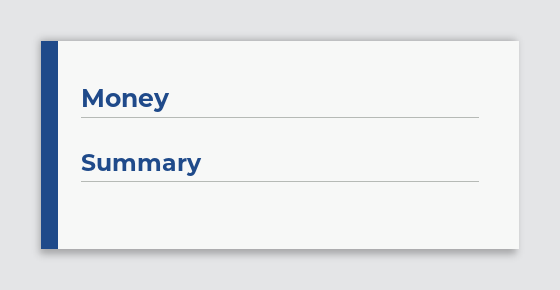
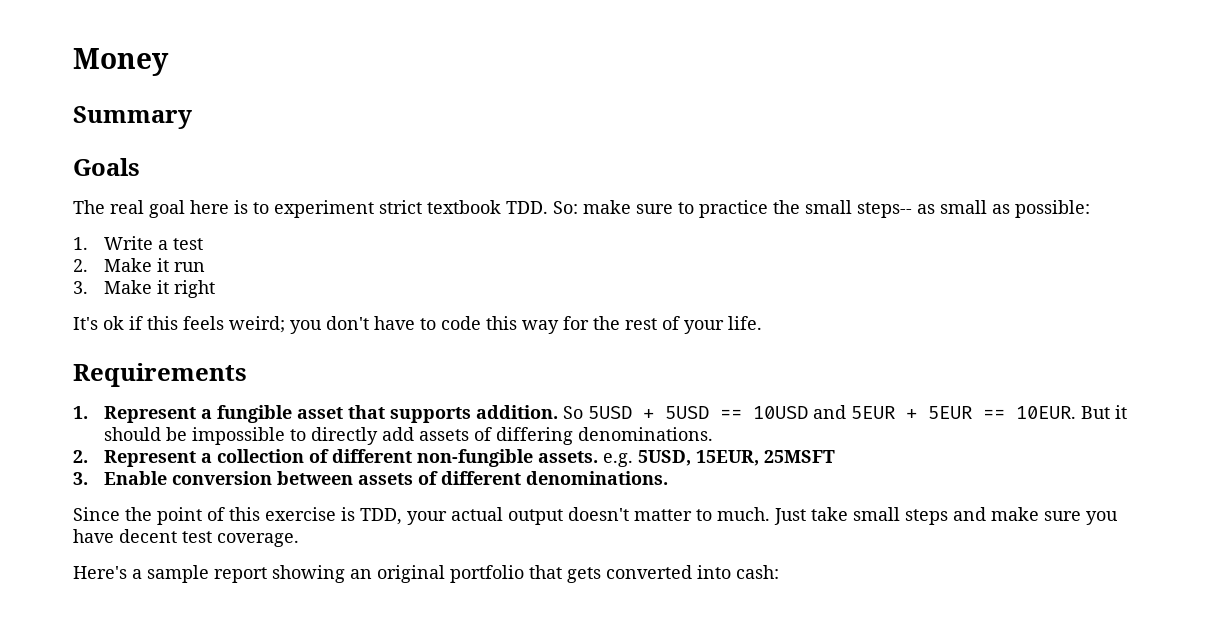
(202, 165) none -> [73,158,140,176] [73,200,1090,218] [73,236,204,250] [73,258,206,272] [73,280,216,298] [73,316,762,334] [73,363,247,387] [73,405,1128,423] [104,427,714,445] [73,449,836,467] [73,471,669,485] [73,507,1118,525] [73,529,299,547] [73,565,779,583] // Goals // The real goal here is to experiment strict textbook TDD. So: make sure to practice the small steps-- as small as possible: // 1. Write a test // 2. Make it run // 3. Make it right // It's ok if this feels weird; you don't have to code this way for the rest of your life. // Requirements // 1. Represent a fungible asset that supports addition. So 5USD + 5USD == 10USD and 5EUR + 5EUR == 10EUR. But it should be impossible to directly add assets of differing denominations. // 2. Represent a collection of different non-fungible assets. e.g. 5USD, 15EUR, 25MSFT // 3. Enable conversion between assets of different denominations. // Since the point of this exercise is TDD, your actual output doesn't matter to much. Just take small steps and make sure you have decent test coverage. // Here's a sample report showing an original portfolio that gets converted into cash:

